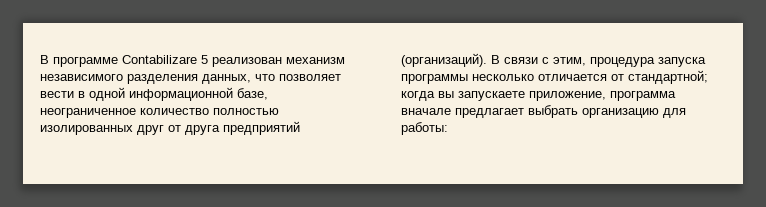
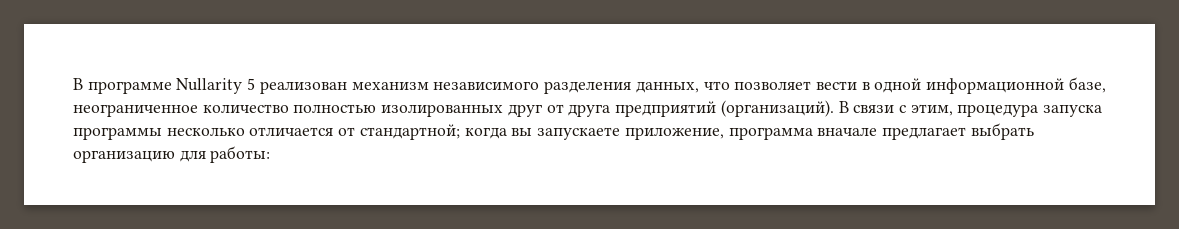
[122,55,197,64] Contabilizare -> [176,78,243,94] Nullarity

